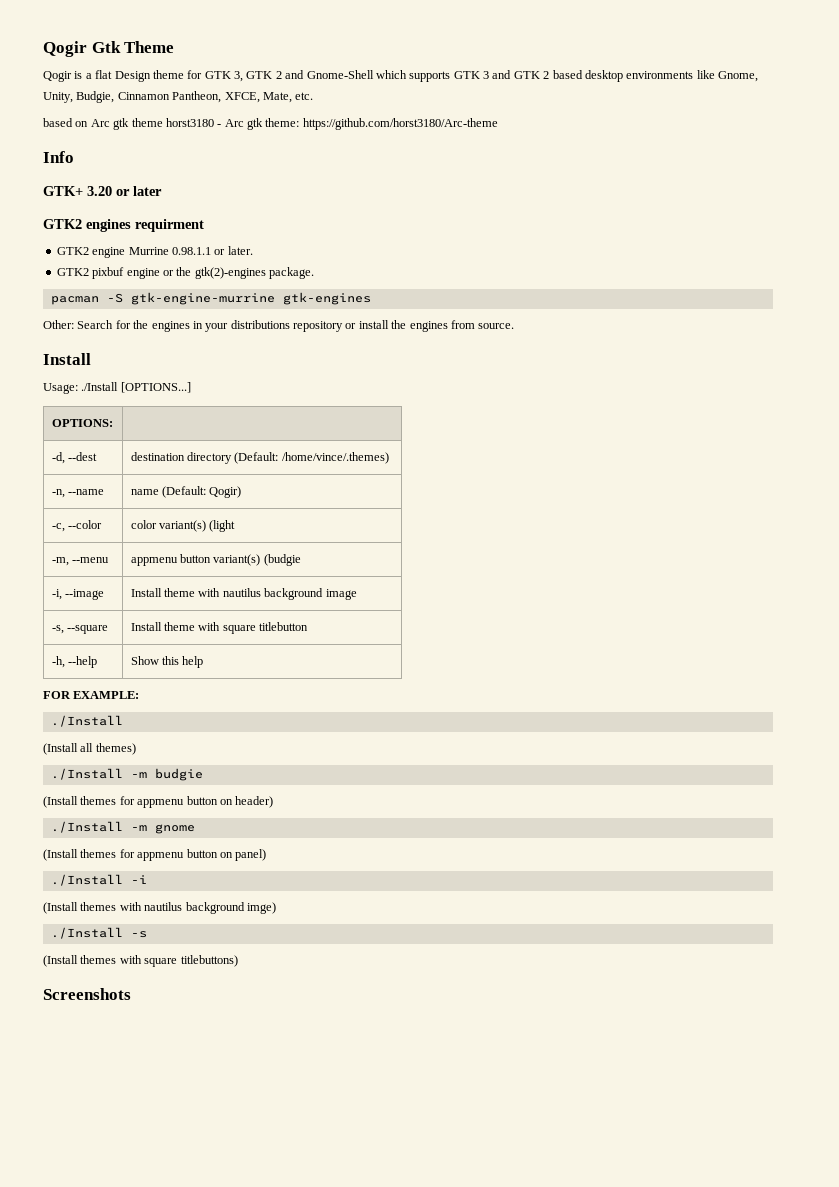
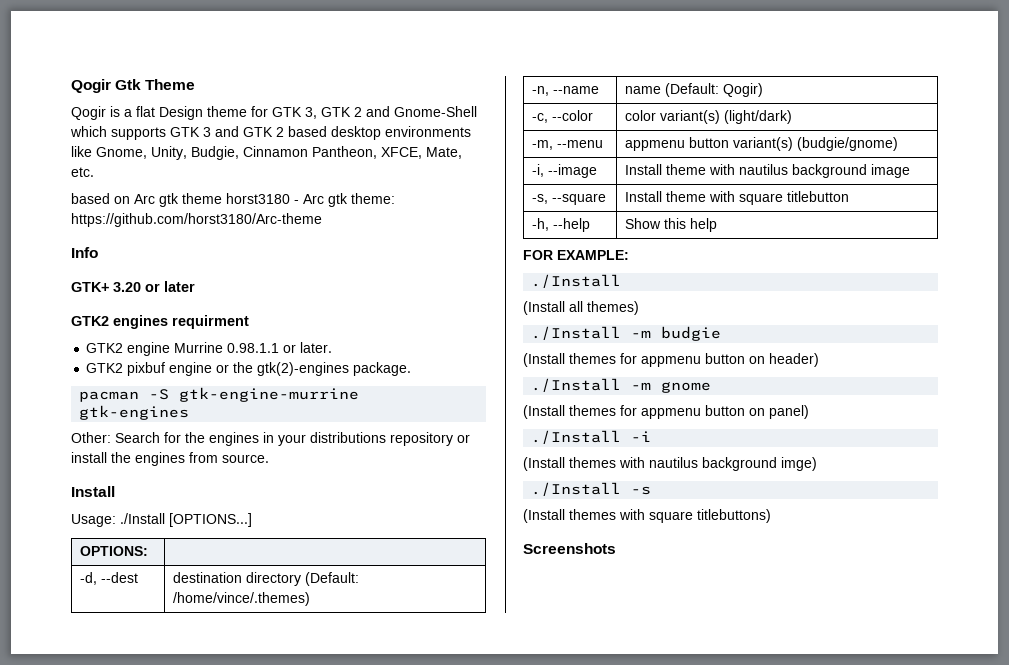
[209,520,236,532] (light -> [724,110,793,124] (light/dark)
[263,554,301,566] (budgie -> [797,137,899,151] (budgie/gnome)

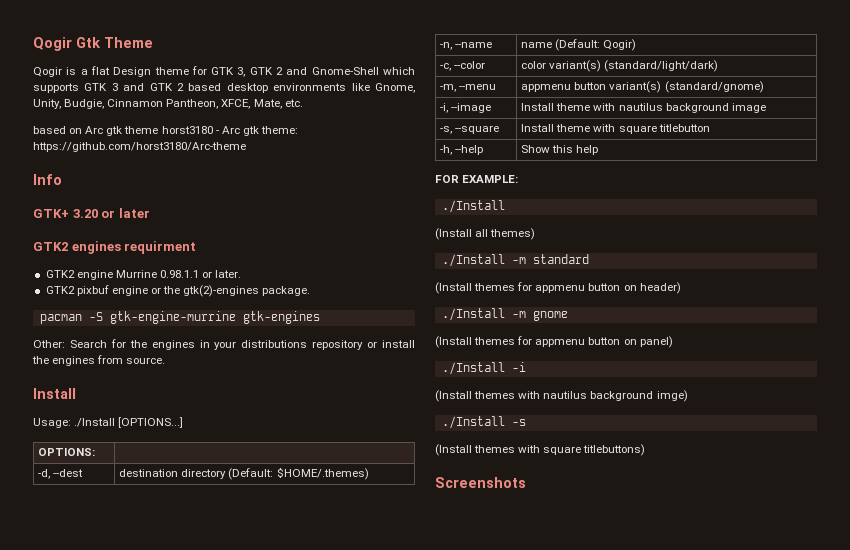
[173,592,311,606] /home/vince/.themes) -> [276,467,369,480] $HOME/.themes)
[724,110,793,124] (light/dark) -> [604,60,719,72] (standard/light/dark)
[797,137,899,151] (budgie/gnome) -> [664,81,764,93] (standard/gnome)
[661,326,722,341] budgie -> [532,254,589,264] standard

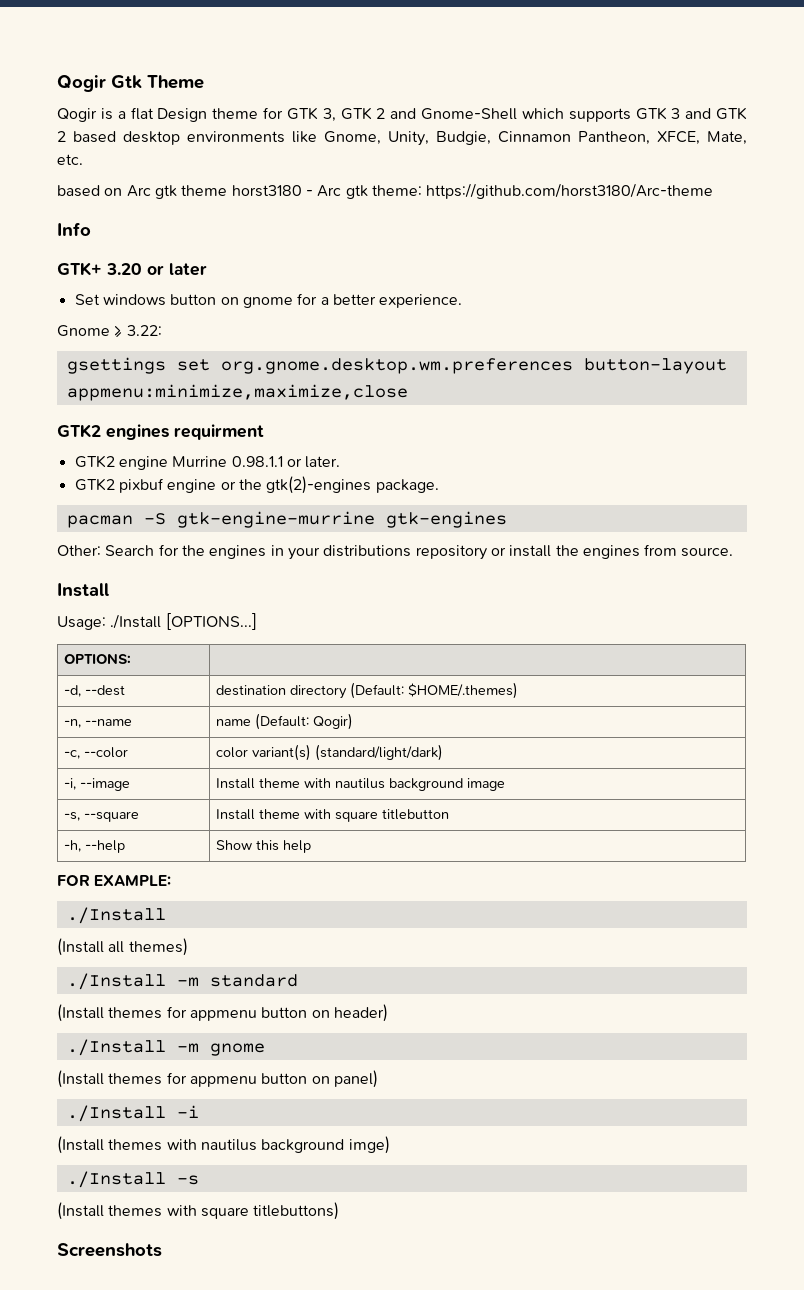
(150, 213) none -> [74,293,463,308] [57,325,162,338] [66,357,727,374] [66,384,408,401] // Set windows button on gnome for a better experience. // Gnome ≥ 3.22: // gsettings set org.gnome.desktop.wm.preferences button-layout appmenu:minimize,maximize,close
[440,84,497,92] [521,81,764,93] // -m, --menu | appmenu button variant(s) (standard/gnome) -> (444, 752) none

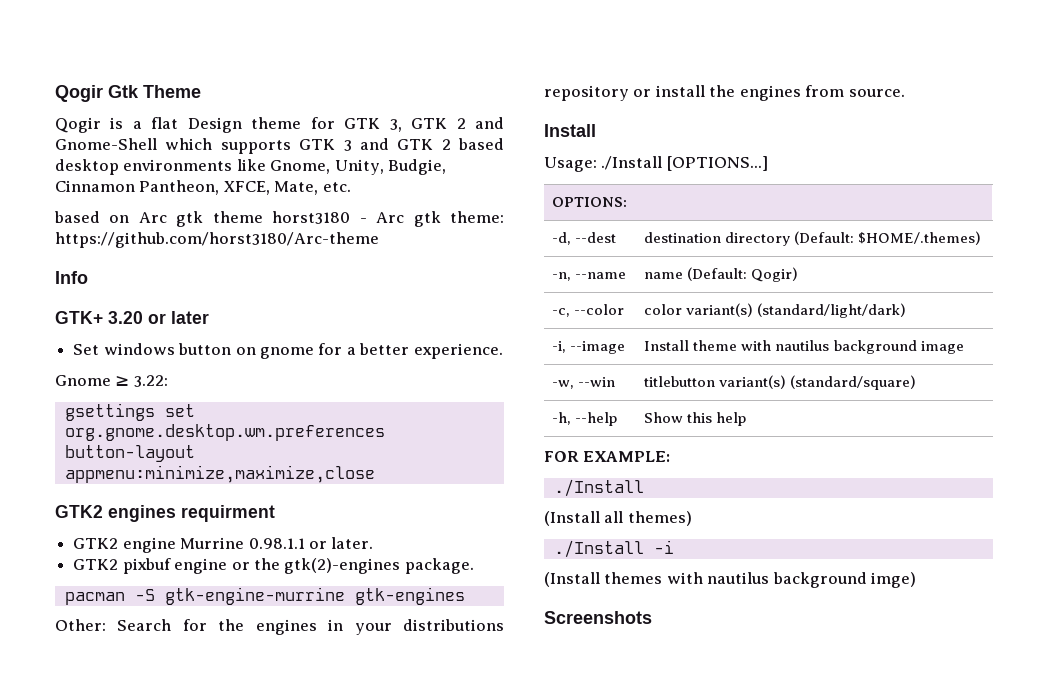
[64,811,140,822] [216,809,379,822] -s, --square | Install theme with square -> [552,377,616,389] -w, --win |
(450, 814) none -> [719,375,917,390] variant(s) (standard/square)
[66,973,298,990] [57,1004,388,1022] [66,1039,265,1056] [57,1070,378,1088] // ./Install -m standard // (Install themes for appmenu button on header) // ./Install -m gnome // (Install themes for appmenu button on panel) -> (692, 518) none
[66,1171,199,1188] [57,1202,340,1220] // ./Install -s // (Install themes with square titlebuttons) -> (917, 580) none

